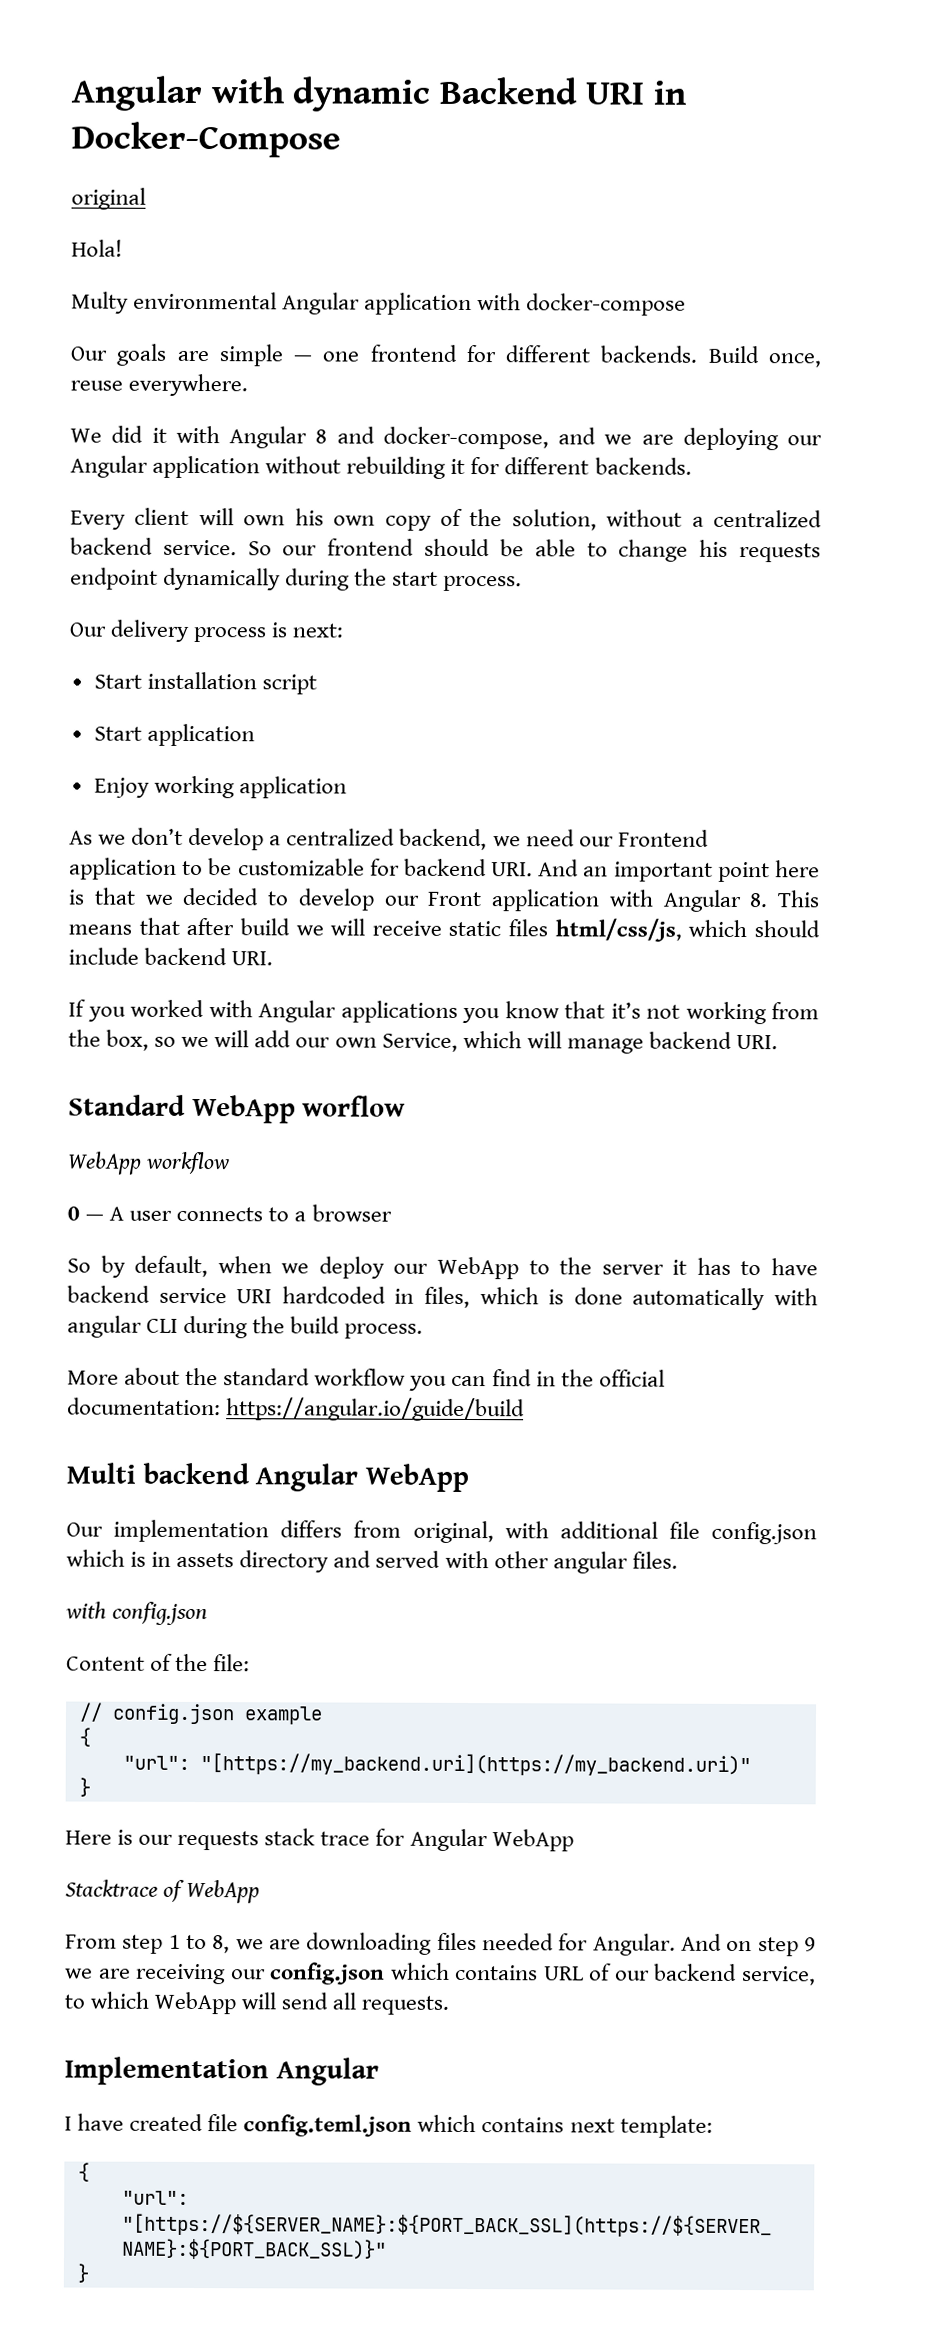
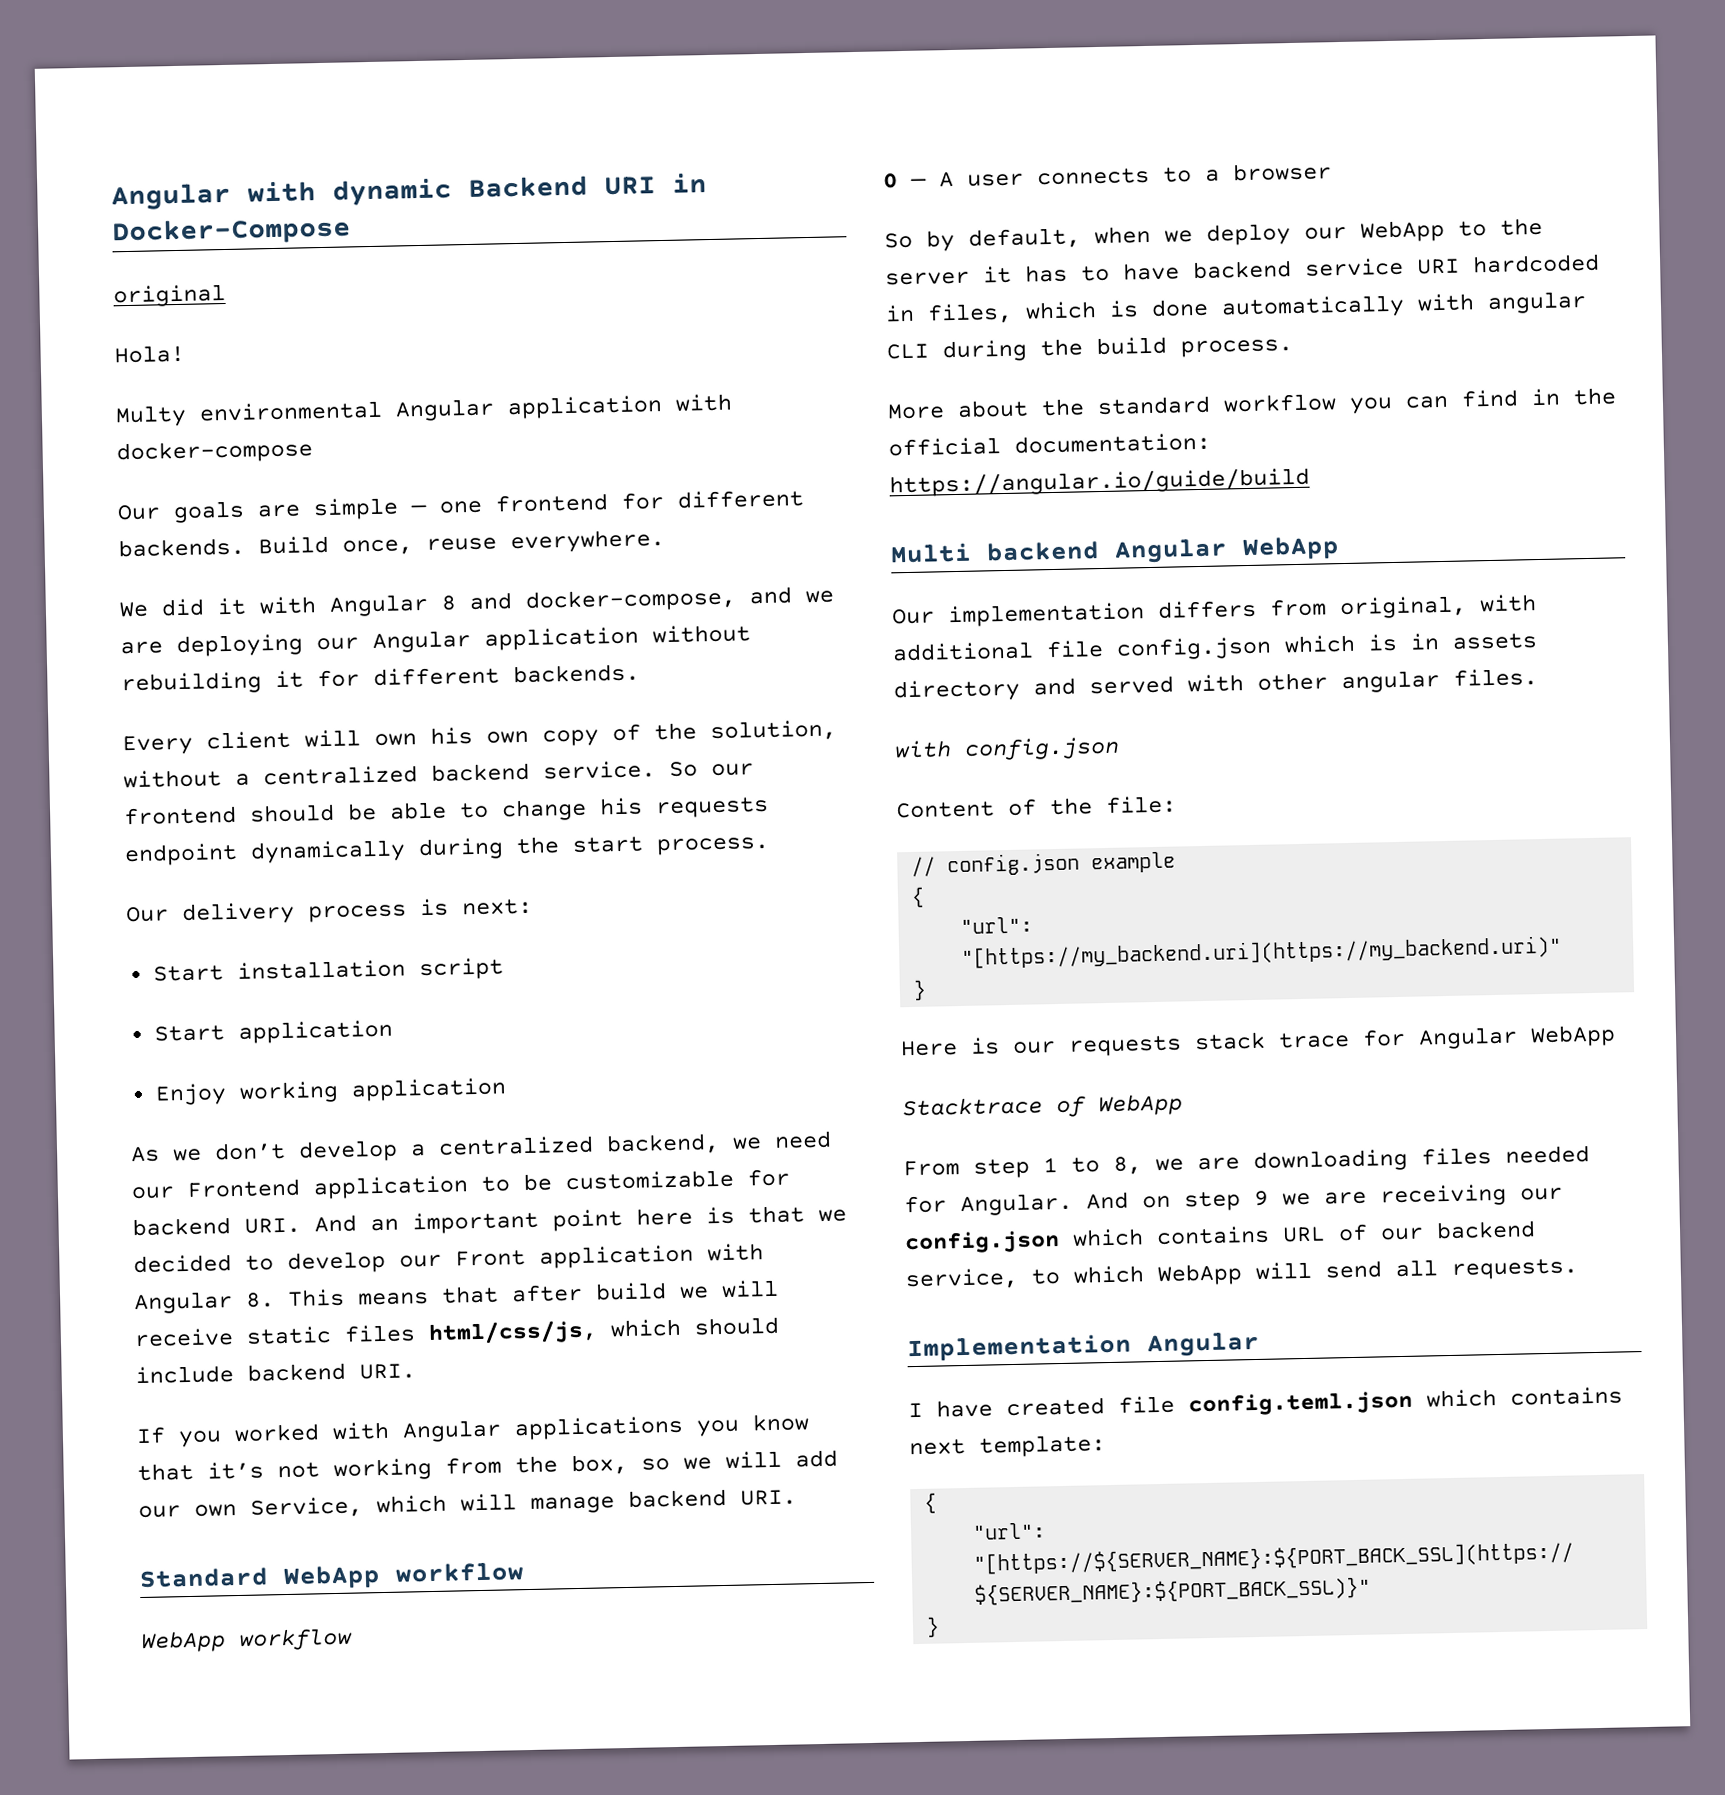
[302,1095,407,1117] worflow -> [395,1562,524,1583] workflow

